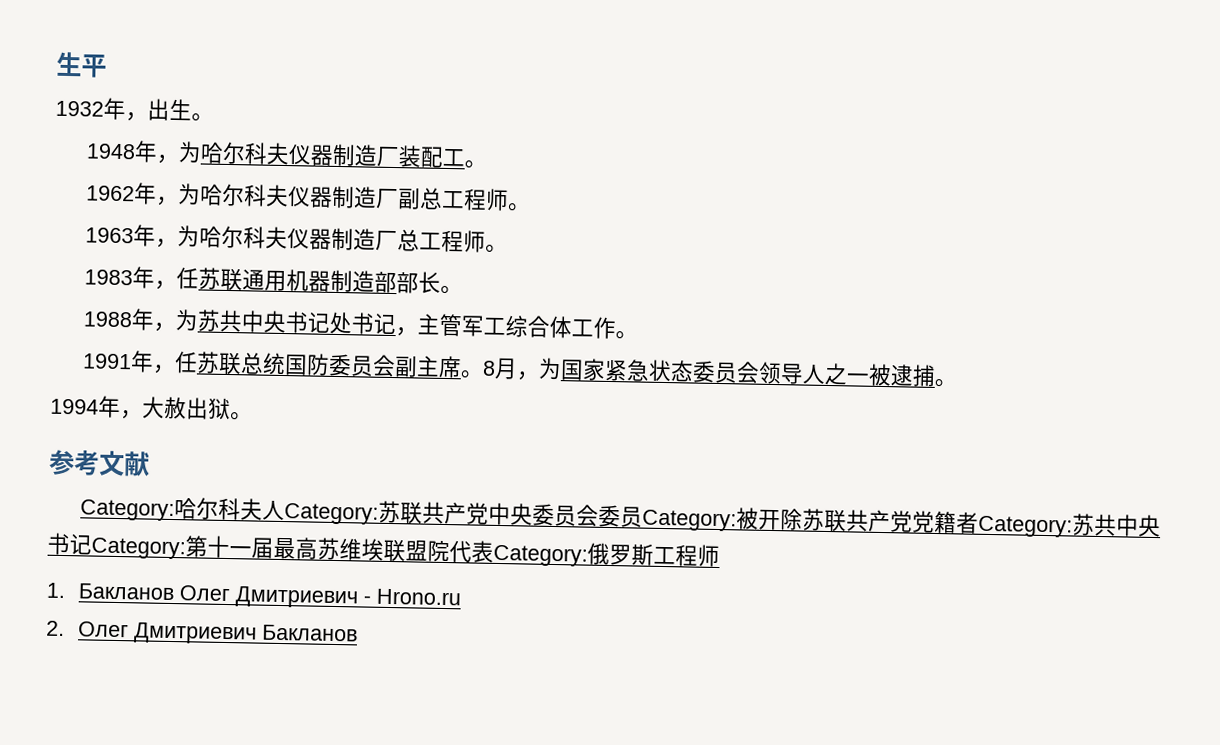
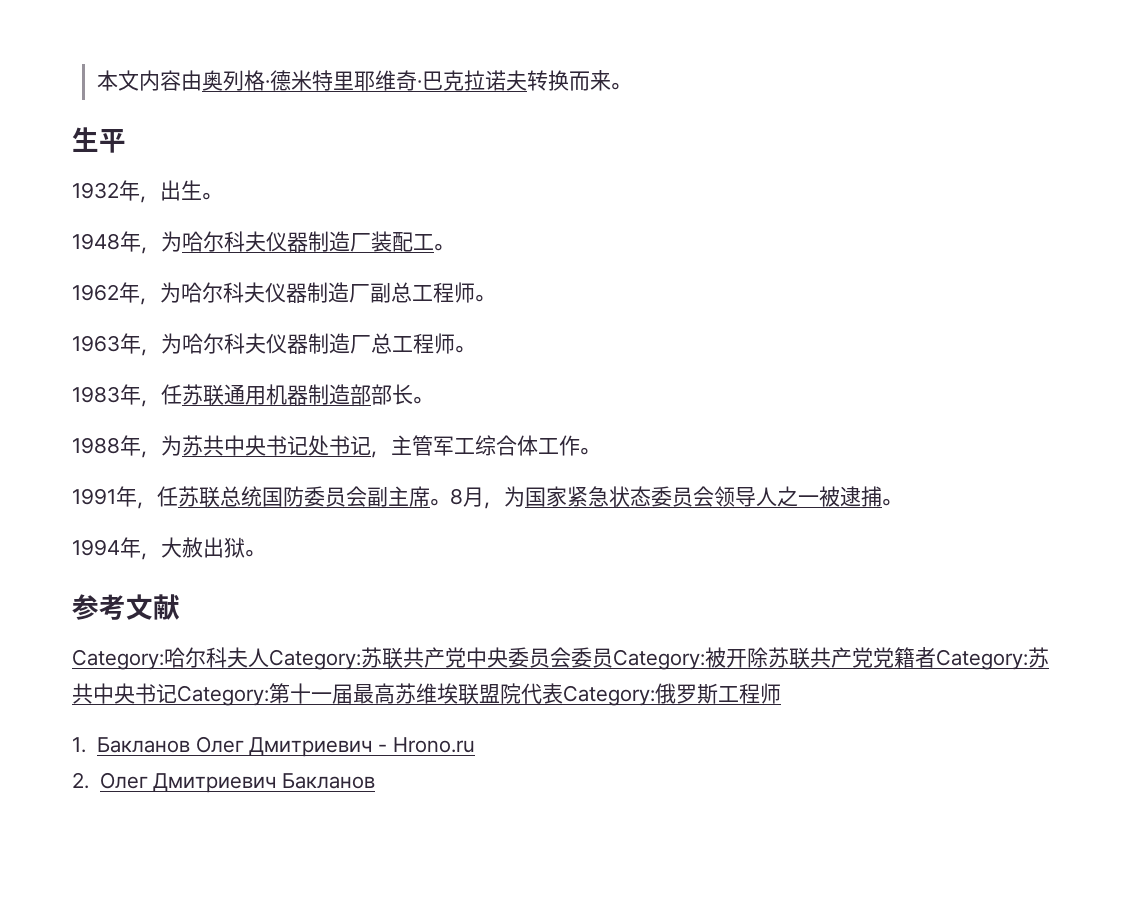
(56, 64) none -> [96,70,631,91] 本文内容由奥列格·德米特里耶维奇·巴克拉诺夫转换而来。 //

